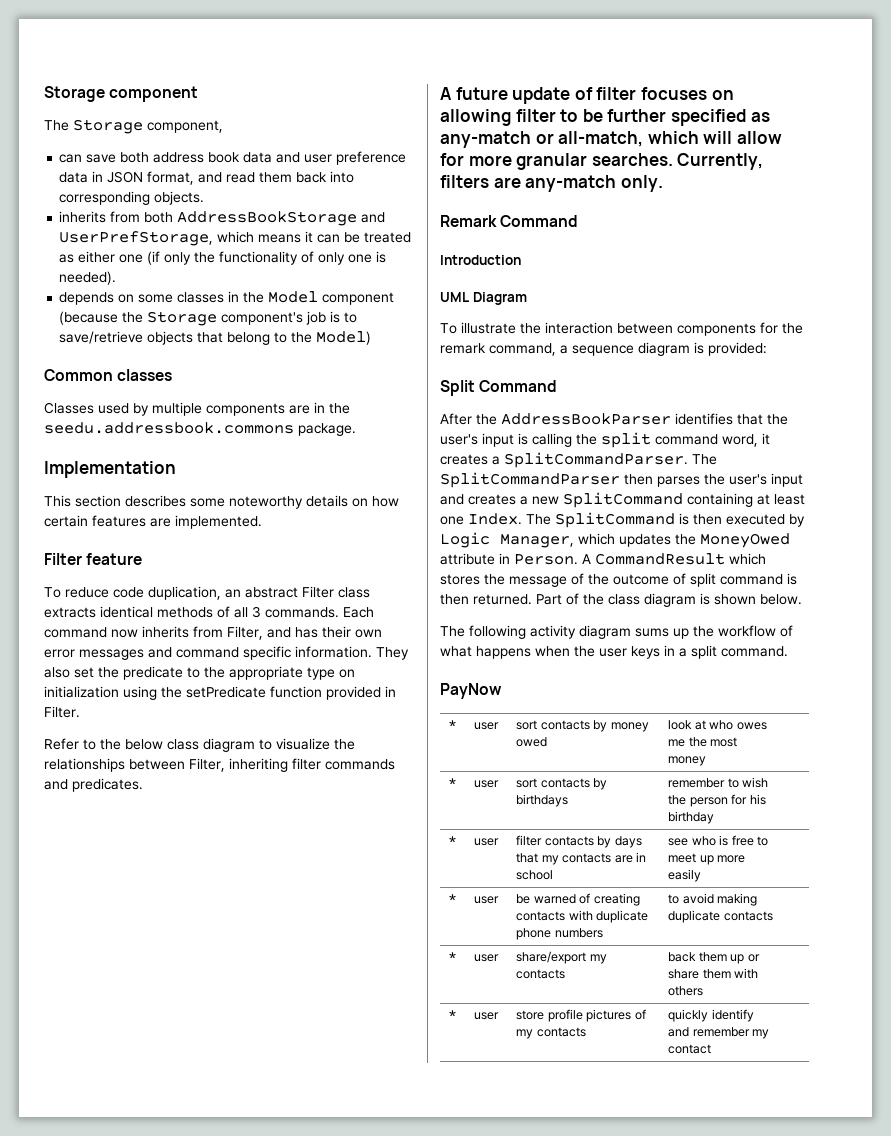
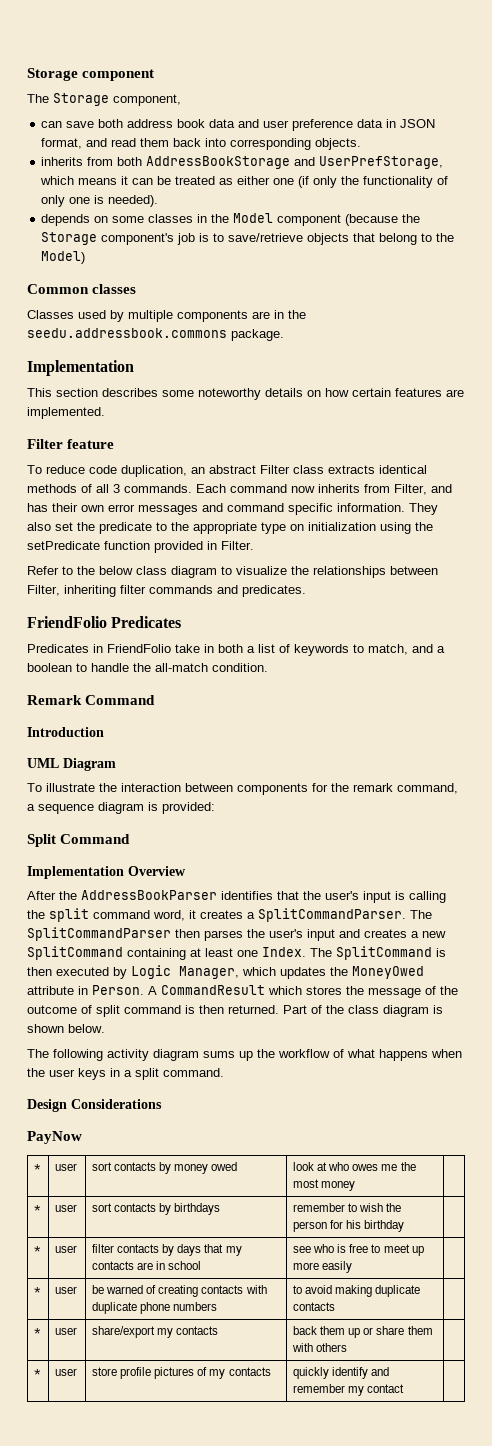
[440,87,734,104] [440,109,770,126] [440,131,782,148] [440,153,764,170] [440,175,663,192] A future update of filter focuses on allowing filter to be further specified as any-match or all-match, which will allow for more granular searches. Currently, filters are any-match only. -> [27,616,182,628] [27,644,445,656] [27,663,268,672] FriendFolio Predicates // Predicates in FriendFolio take in both a list of keywords to match, and a boolean to handle the all-match condition.
(558, 386) none -> [27,866,186,879] // Implementation Overview
(788, 651) none -> [27,1099,162,1112] // Design Considerations

